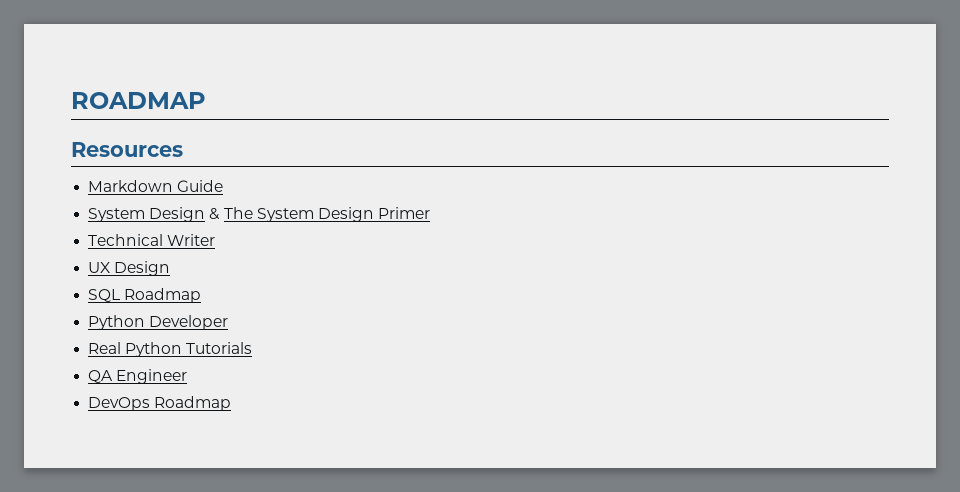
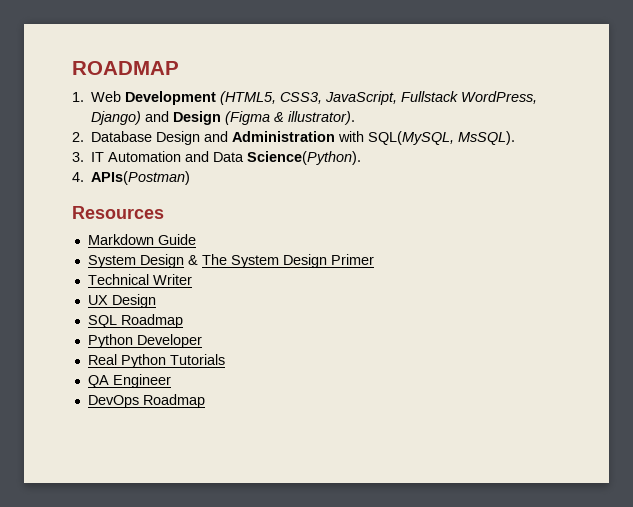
(206, 100) none -> [72,91,538,105] [91,111,356,125] [72,131,516,145] [72,151,362,165] [72,171,191,185] // 1. Web Development (HTML5, CSS3, JavaScript, Fullstack WordPress, Django) and Design (Figma & illustrator). // 2. Database Design and Administration with SQL(MySQL, MsSQL). // 3. IT Automation and Data Science(Python). // 4. APIs(Postman)

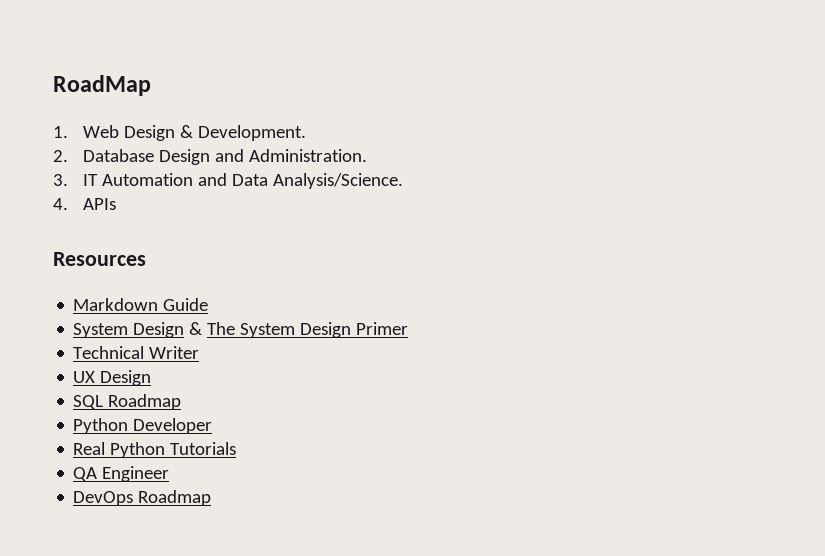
[72,61,179,75] ROADMAP -> [53,75,151,96] RoadMap
[125,91,538,105] [91,111,356,125] Development (HTML5, CSS3, JavaScript, Fullstack WordPress, Django) and Design (Figma & illustrator). -> [124,125,307,141] Design & Development.
[232,131,516,145] Administration with SQL(MySQL, MsSQL). -> [249,149,368,162] Administration.
[247,151,362,165] Science(Python). -> [273,173,404,189] Analysis/Science.
[91,171,191,185] APIs(Postman) -> [83,198,117,210] APIs

